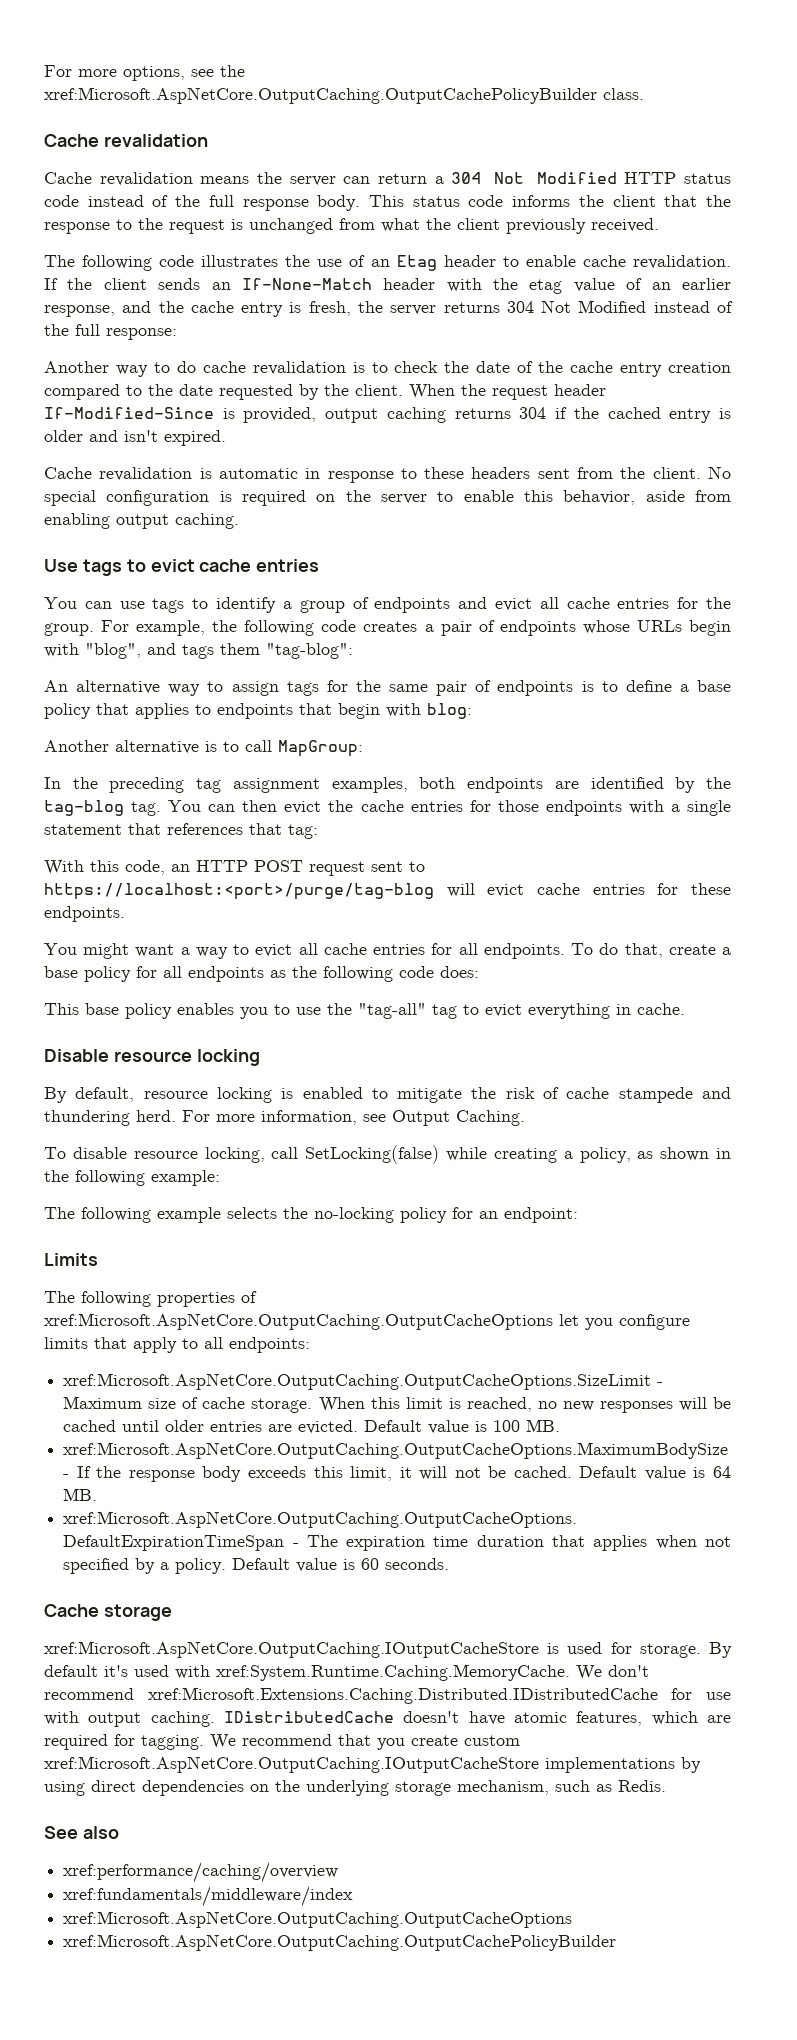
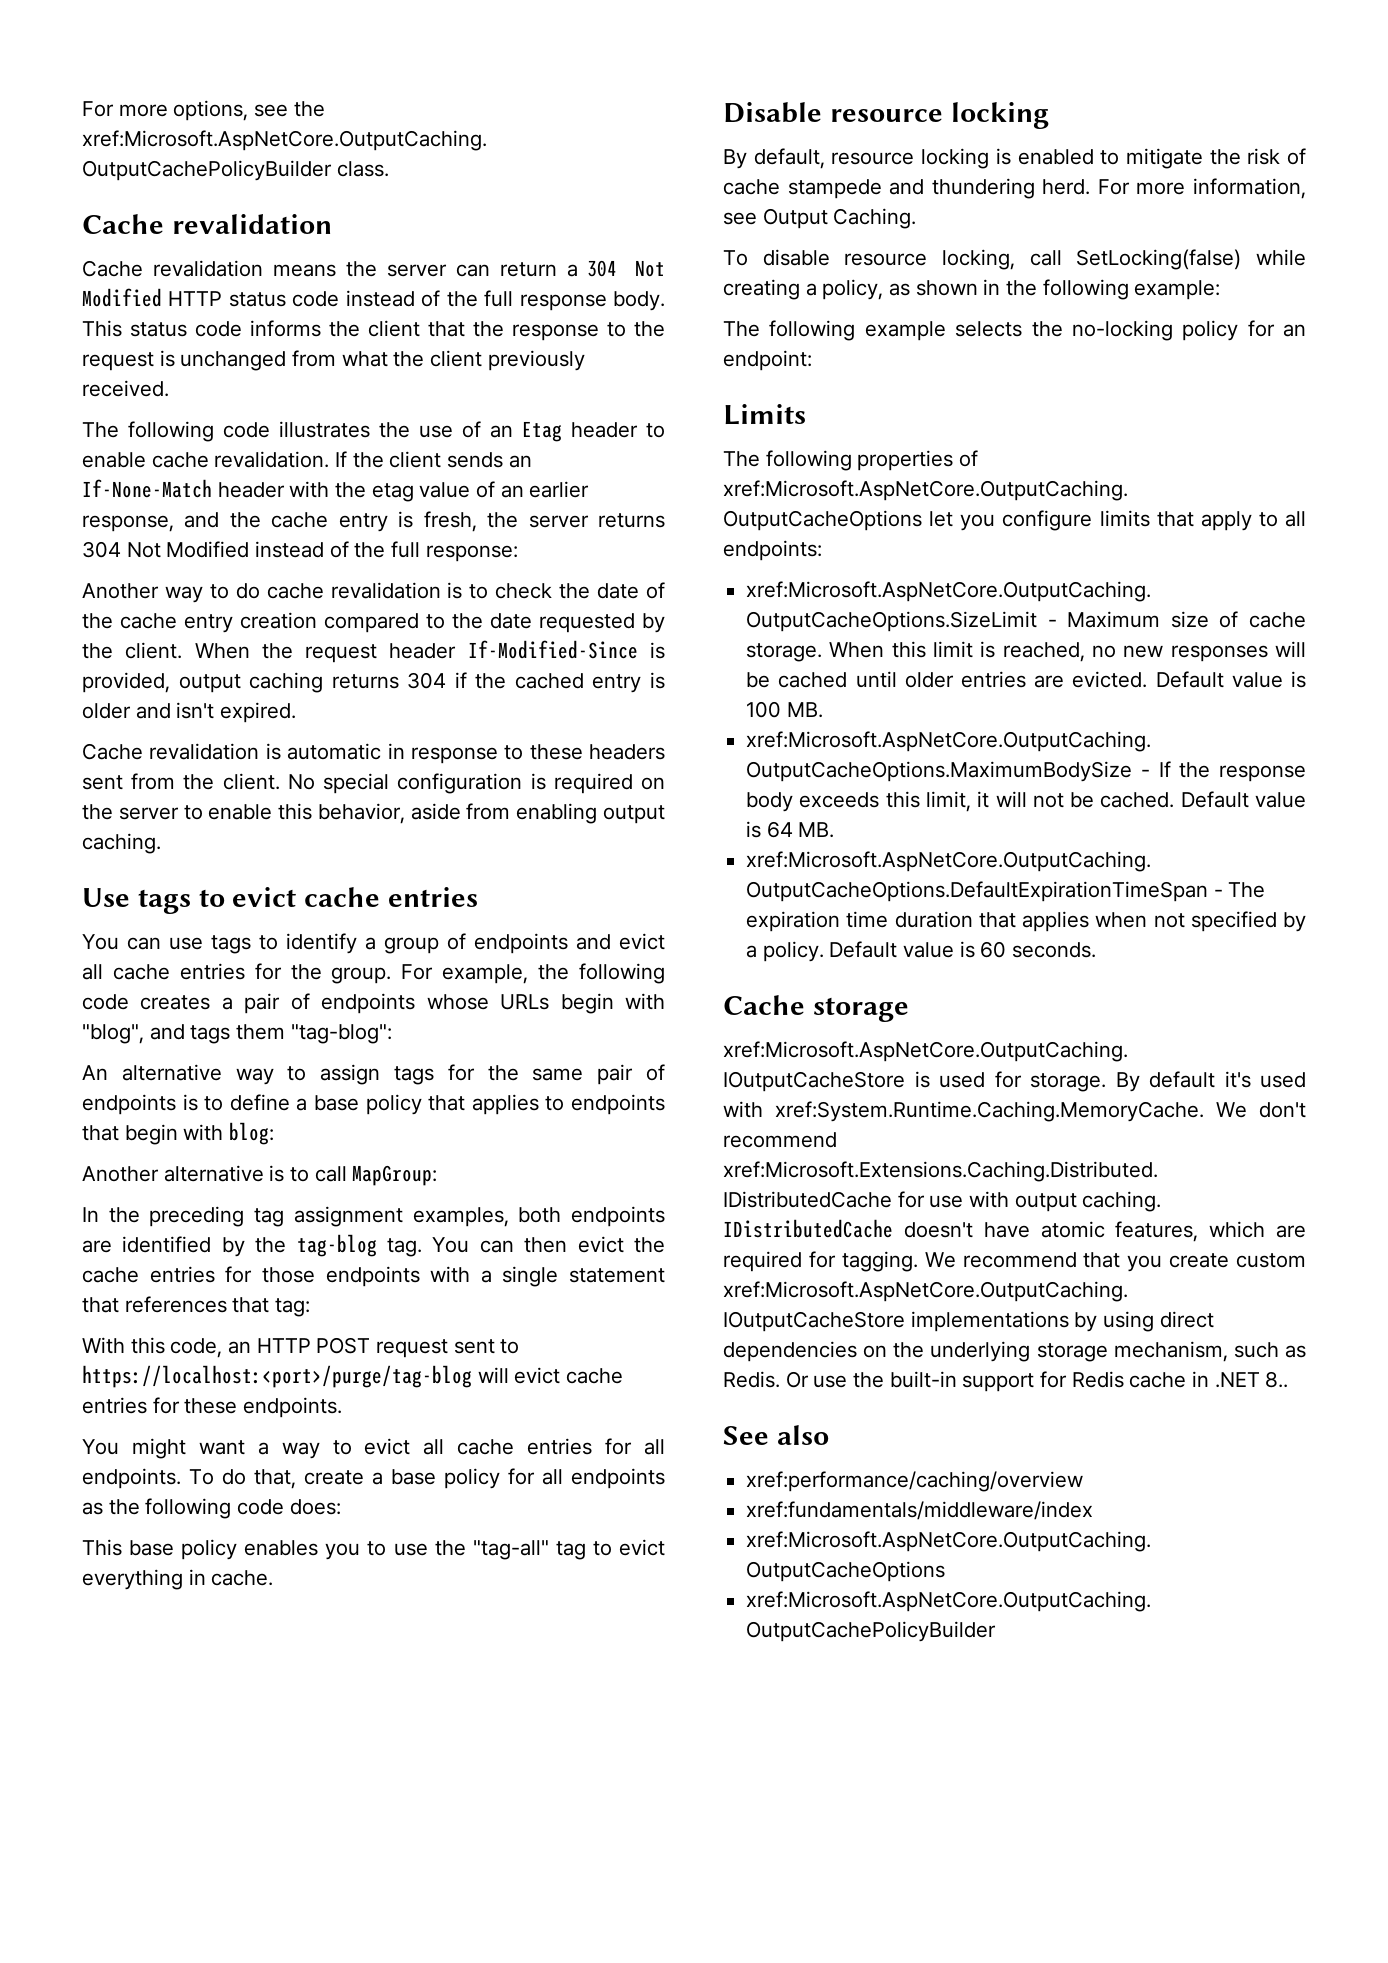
(666, 1786) none -> [785,1371,1289,1392] Or use the built-in support for Redis cache in .NET 8..

